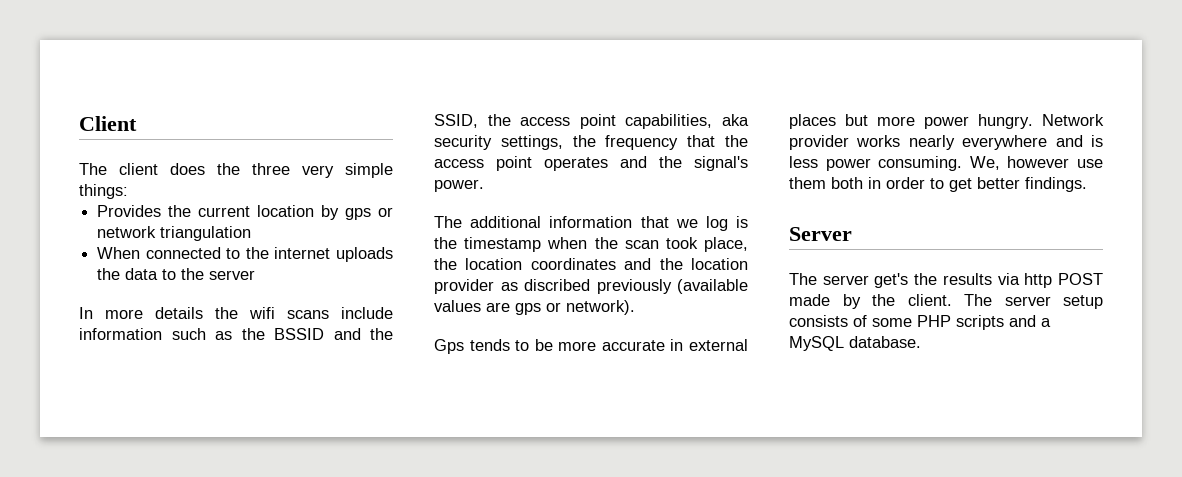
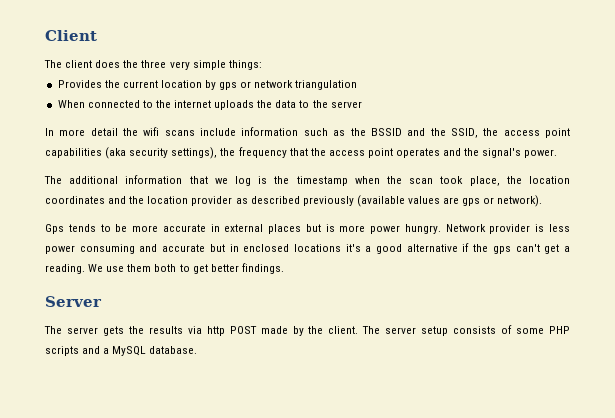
[155,307,203,319] details -> [90,128,118,136] detail
[625,114,749,129] [434,135,563,150] capabilities, aka security settings, -> [45,147,218,159] capabilities (aka security settings),
[524,279,590,291] discribed -> [250,196,300,204] described
(868, 120) none -> [325,224,335,232] is
[856,135,1103,150] [789,156,1070,171] works nearly everywhere and is less power consuming. We, however -> [535,224,570,232] [45,243,570,254] [45,264,104,274] is less power consuming and accurate but in enclosed locations it's a good alternative if the gps can't get a reading. We
[868,177,925,189] in order -> (177, 268) none
[874,273,909,288] get's -> [102,326,124,336] gets

